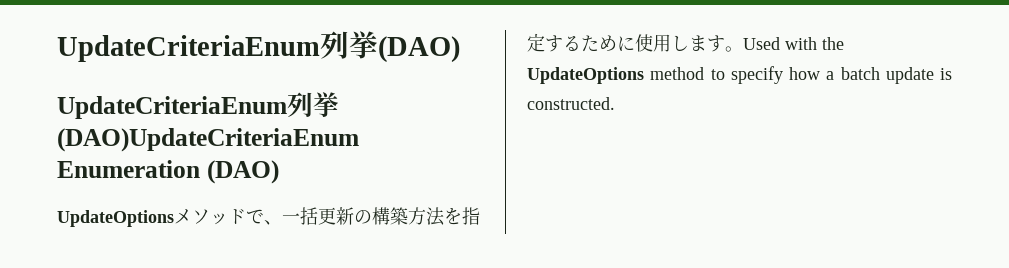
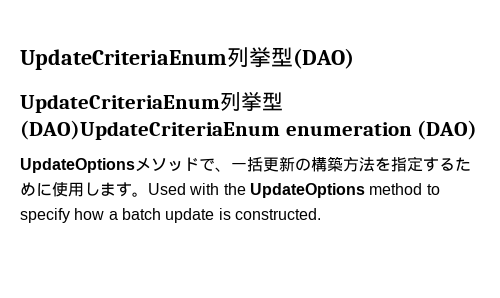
[57,31,378,62] UpdateCriteriaEnum列挙 -> [20,47,293,70] UpdateCriteriaEnum列挙型
[57,128,359,152] [57,160,200,178] (DAO)UpdateCriteriaEnum Enumeration -> [262,92,283,111] [20,120,412,140] 型(DAO)UpdateCriteriaEnum enumeration

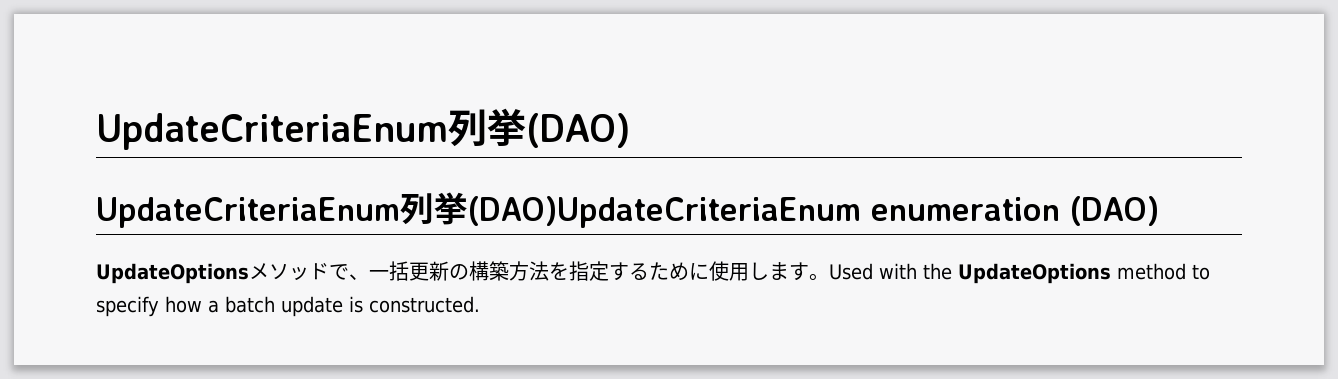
[20,47,293,70] UpdateCriteriaEnum列挙型 -> [96,108,526,150] UpdateCriteriaEnum列挙
[262,92,283,111] 型 -> (468, 208) none

